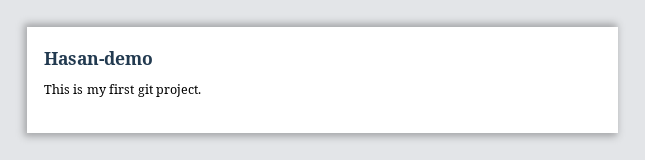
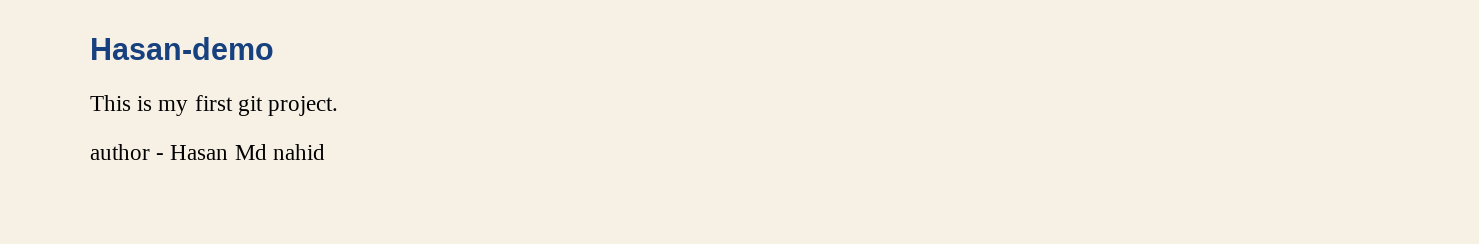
(201, 90) none -> [90,144,325,160] // author - Hasan Md nahid

